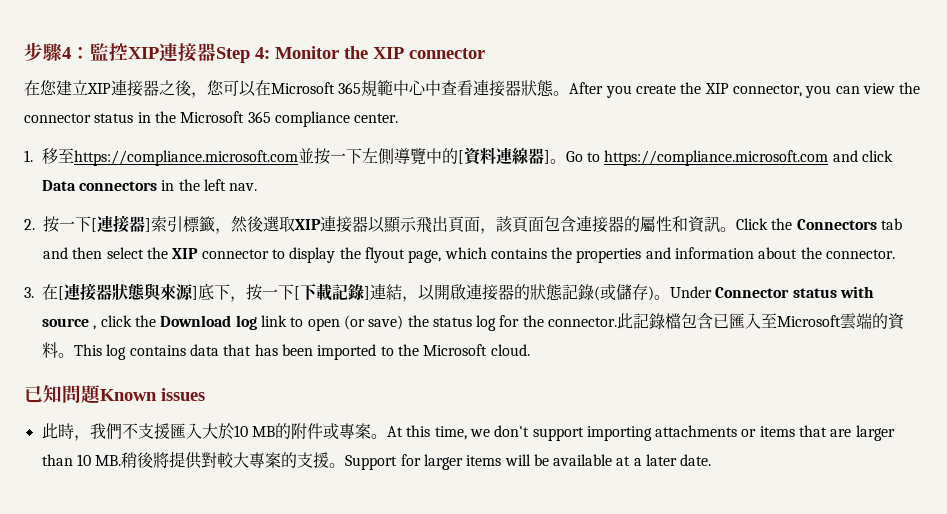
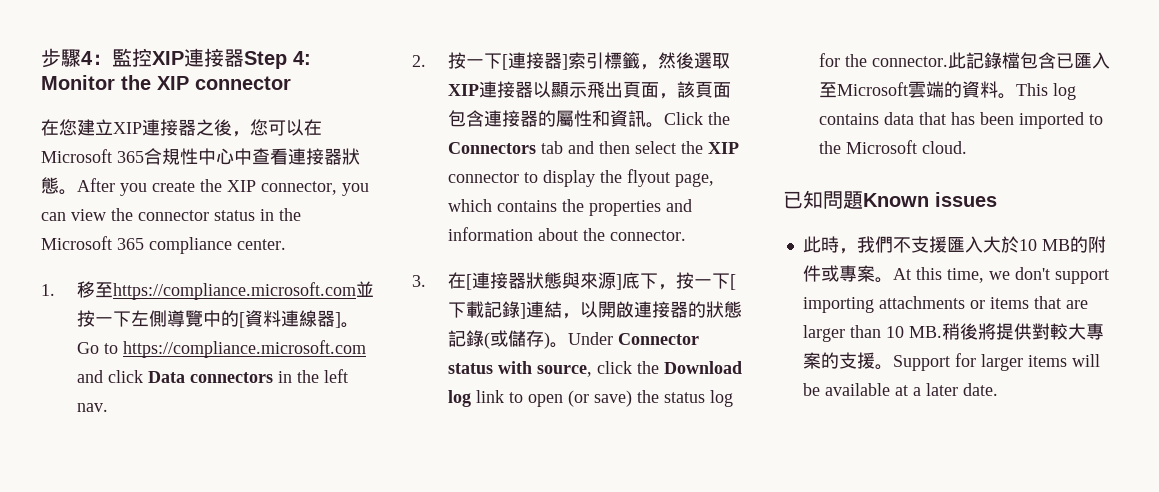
[361,80,394,97] 規範 -> [144,148,198,165] 合規性
[42,318,97,330] source , -> [536,365,592,377] source,

